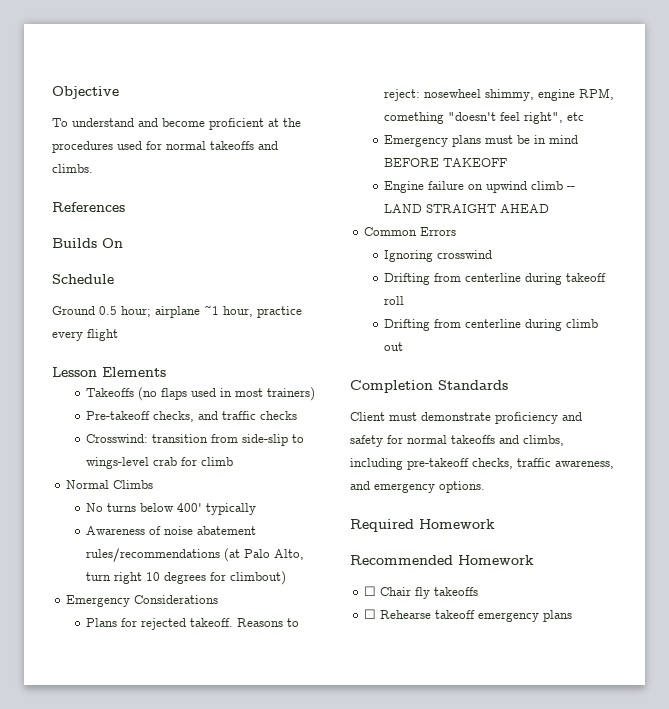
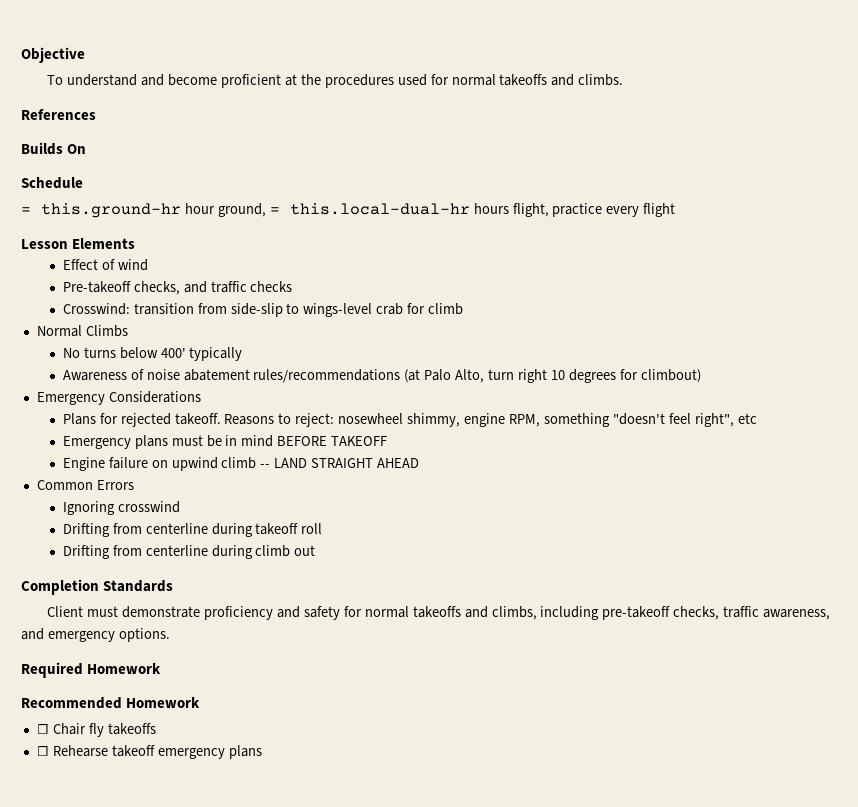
[52,305,253,318] Ground 0.5 hour; airplane ~1 hour, -> [21,203,549,218] = this.ground-hr hour ground, = this.local-dual-hr hours flight,
[86,387,316,401] Takeoffs (no flaps used in most trainers) -> [62,259,148,271] Effect of wind
[384,112,445,124] comething -> [543,413,610,427] something

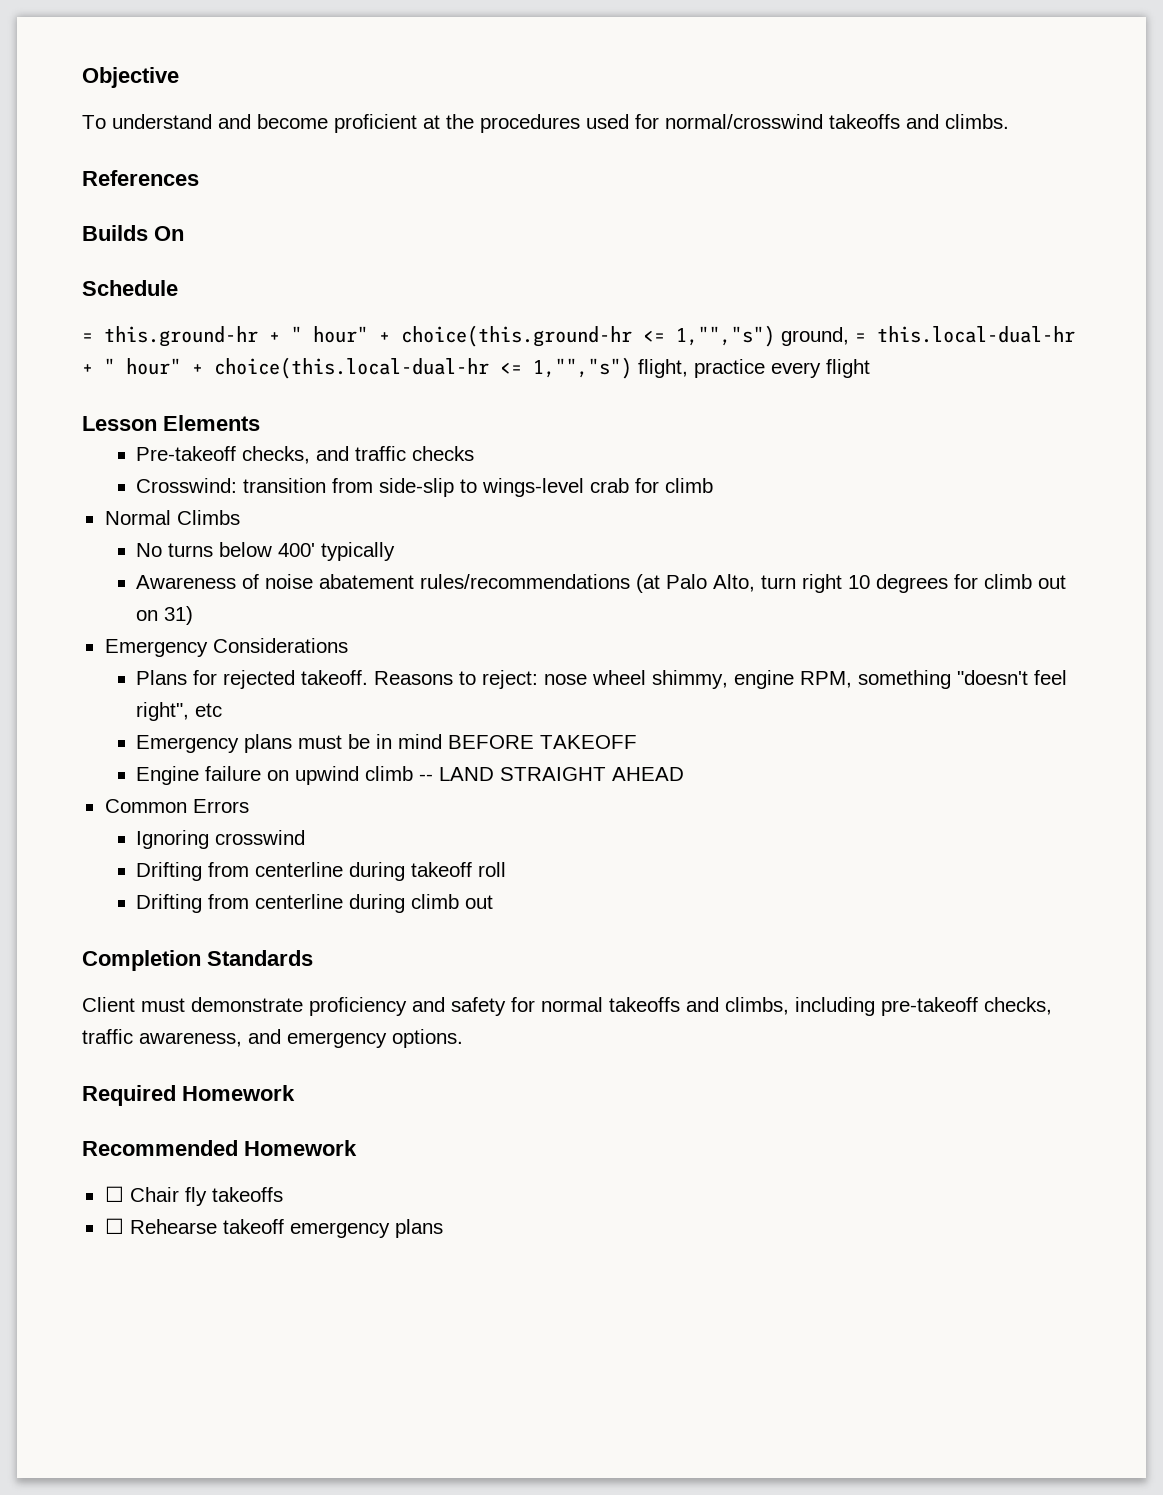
[451,74,496,86] normal -> [665,114,823,129] normal/crosswind
[184,203,509,217] hour ground, = this.local-dual-hr hours -> [269,325,1075,347] [82,357,632,379] + " hour" + choice(this.ground-hr <= 1,"","s") ground, = this.local-dual-hr + " hour" + choice(this.local-dual-hr <= 1,"","s")
[62,259,148,271] // Effect of wind -> (260, 423) none
[640,369,701,383] climbout) -> [984,574,1067,589] [136,606,194,625] climb out on 31)
[338,413,404,424] nosewheel -> [544,670,647,685] nose wheel

